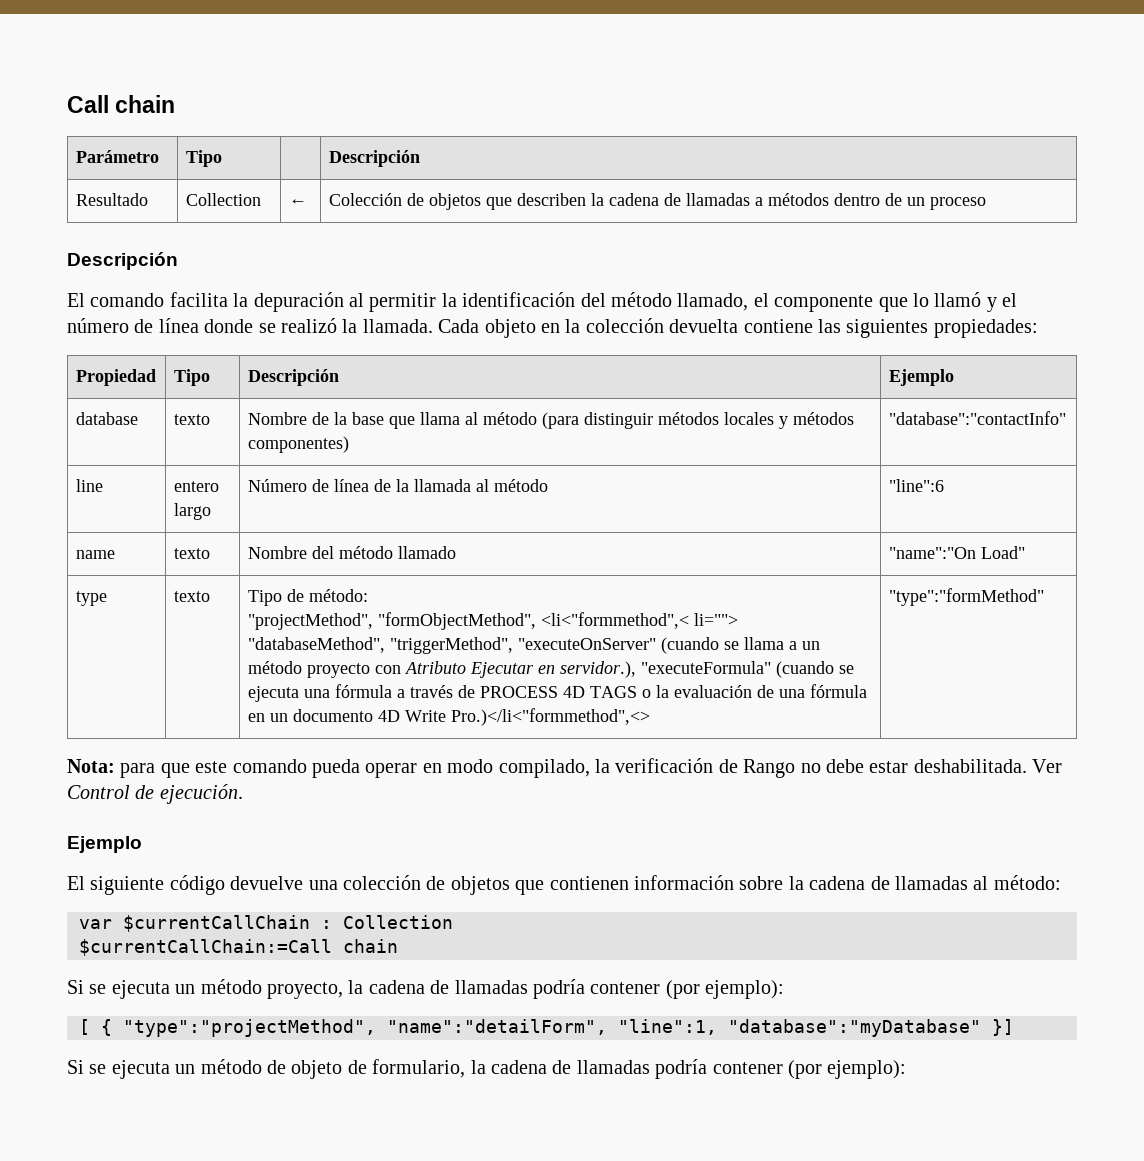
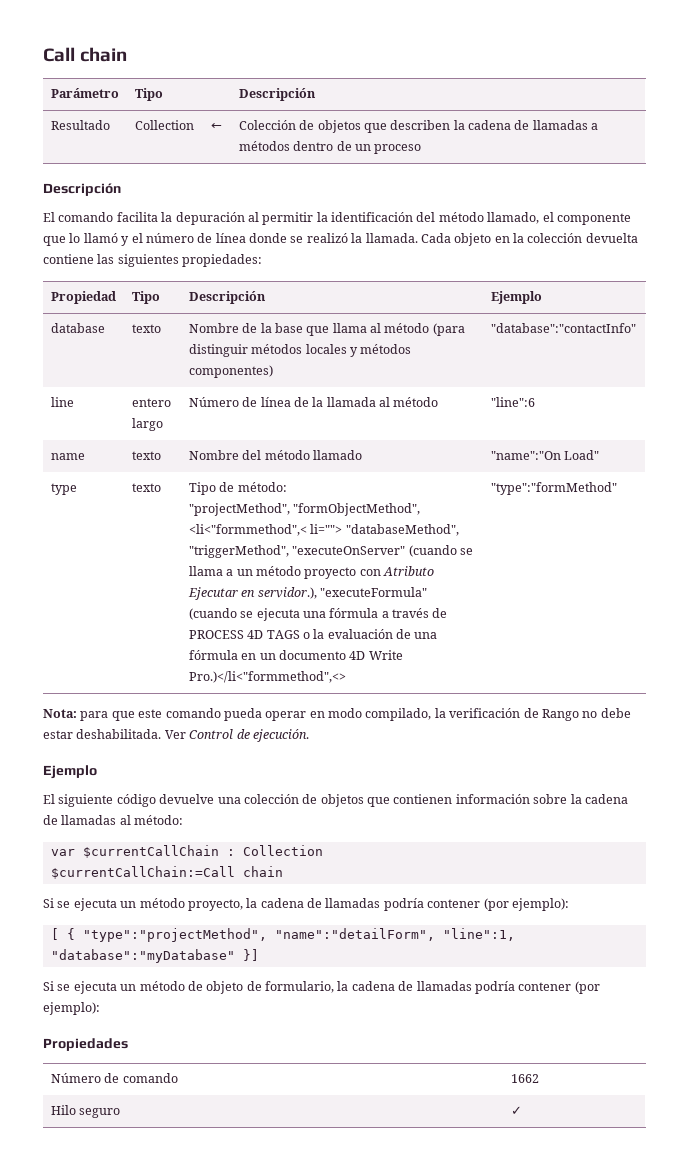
(907, 1069) none -> [43,1038,128,1051] [50,1073,178,1083] [510,1074,539,1083] [50,1105,121,1118] [510,1106,522,1115] // Propiedades // Número de comando | 1662 // Hilo seguro | ✓

